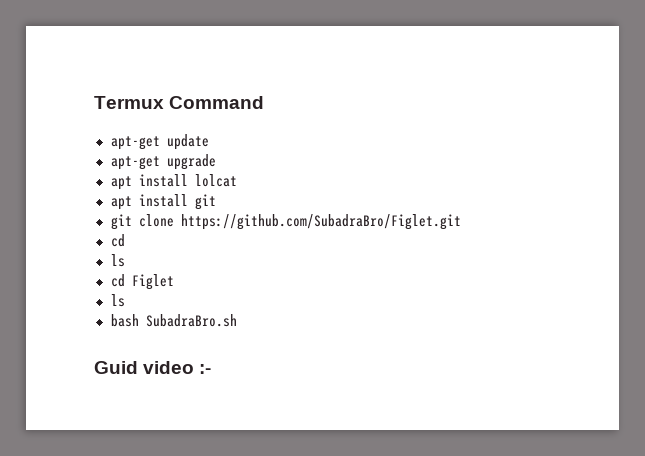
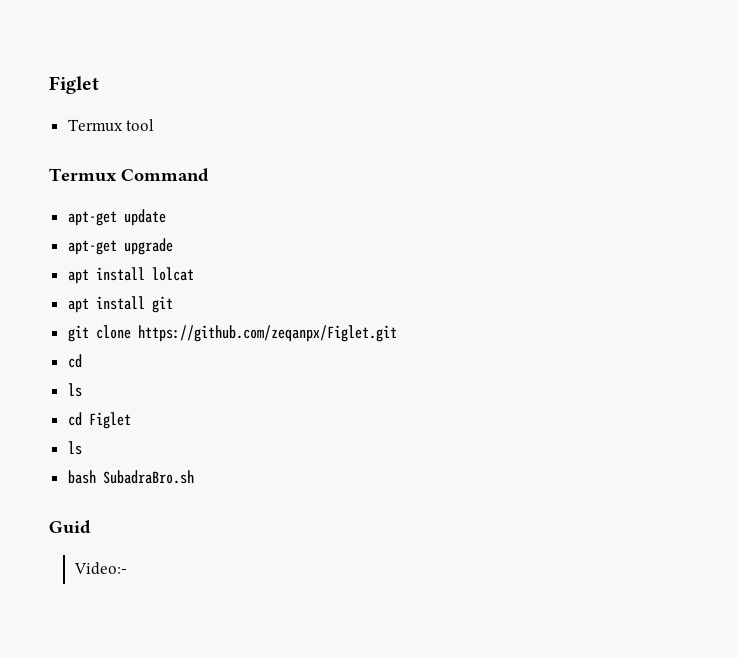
(94, 102) none -> [49,76,99,94] [67,119,155,132] Figlet // Termux tool //
[180,214,461,230] https://github.com/SubadraBro/Figlet.git -> [137,325,397,342] https://github.com/zeqanpx/Figlet.git
[143,361,212,374] video :- -> [73,562,127,575] // Video:-

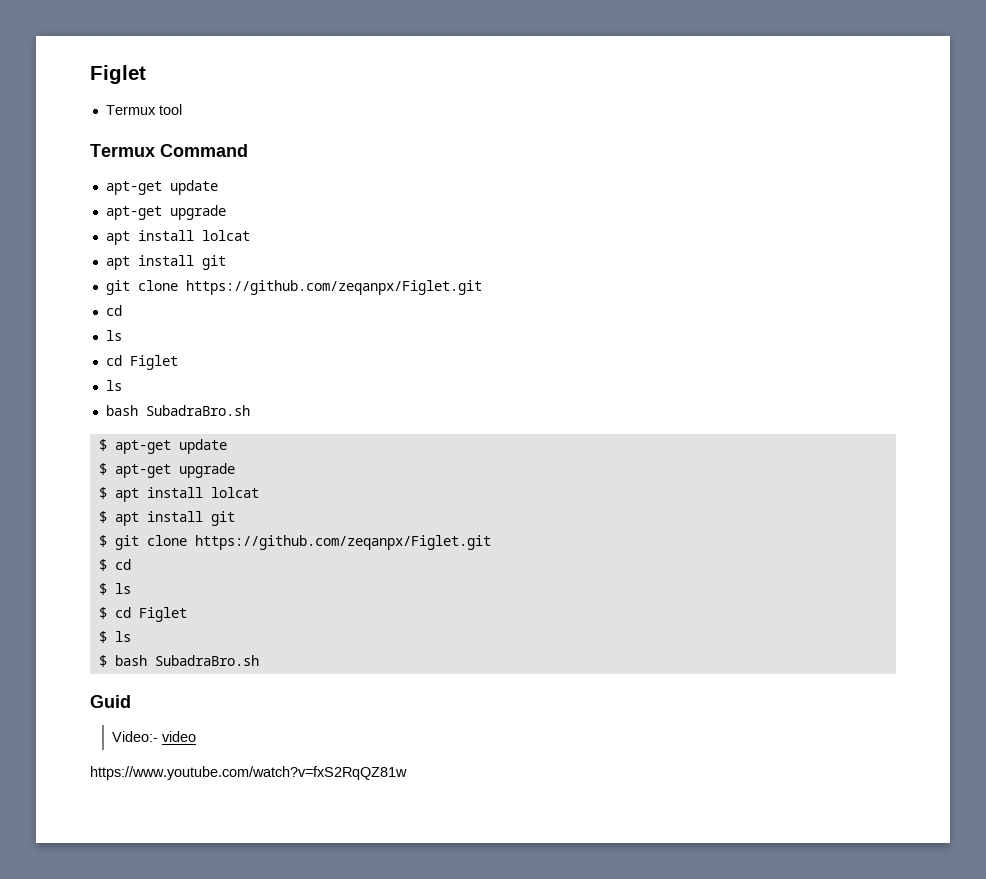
(194, 477) none -> [98,439,227,454] [98,463,235,478] [98,487,259,502] [98,511,235,526] [98,535,491,550] [98,559,131,571] [98,583,131,595] [98,607,187,622] [98,631,131,643] [98,655,259,667] // $ apt-get update // $ apt-get upgrade // $ apt install lolcat // $ apt install git // $ git clone https://github.com/zeqanpx/Figlet.git // $ cd // $ ls // $ cd Figlet // $ ls // $ bash SubadraBro.sh
(127, 568) none -> [162,731,197,742] [90,766,407,780] video // https://www.youtube.com/watch?v=fxS2RqQZ81w

